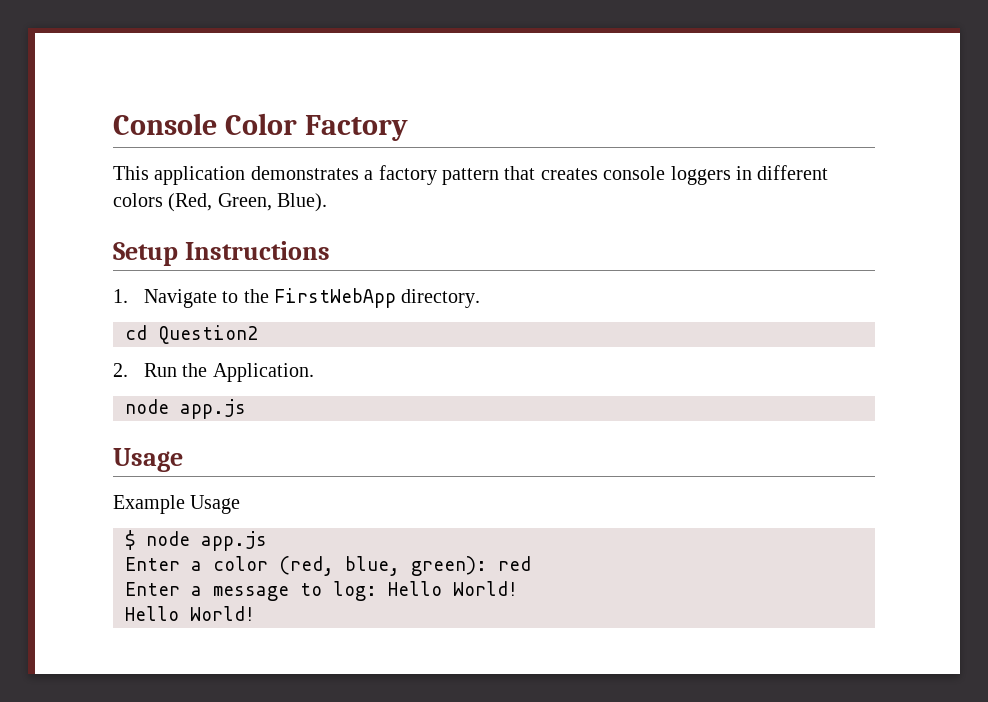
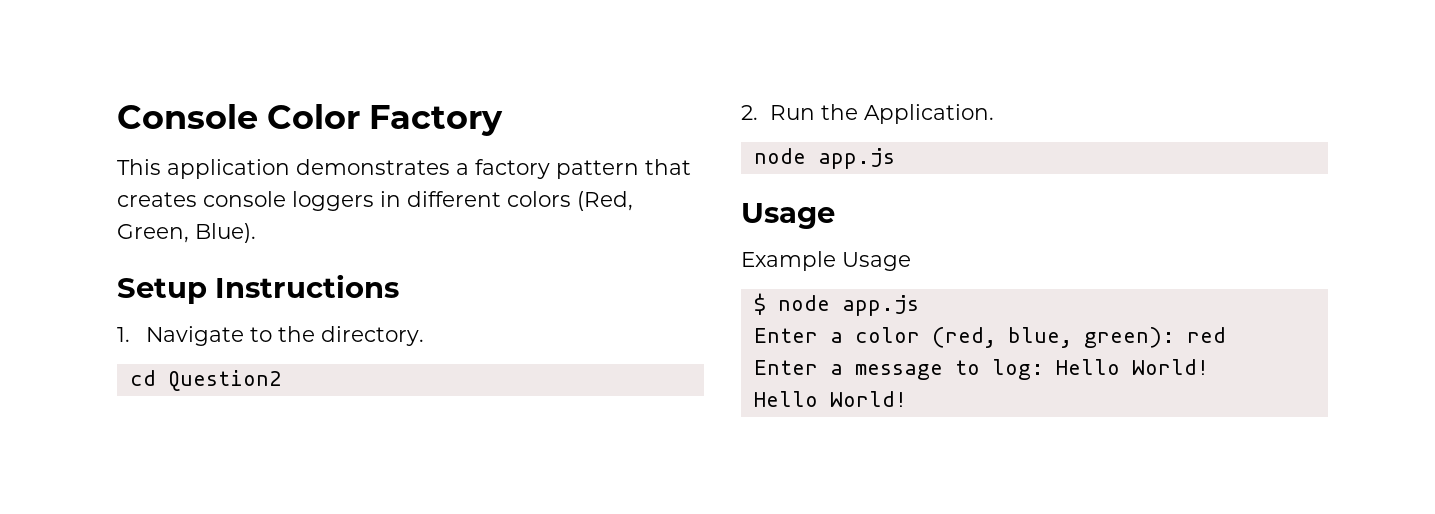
[273,288,396,308] FirstWebApp -> (315, 334) none

